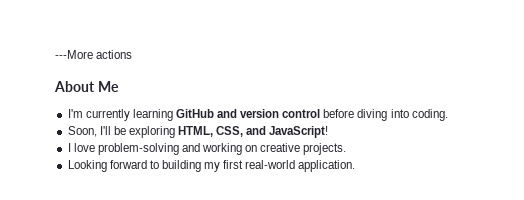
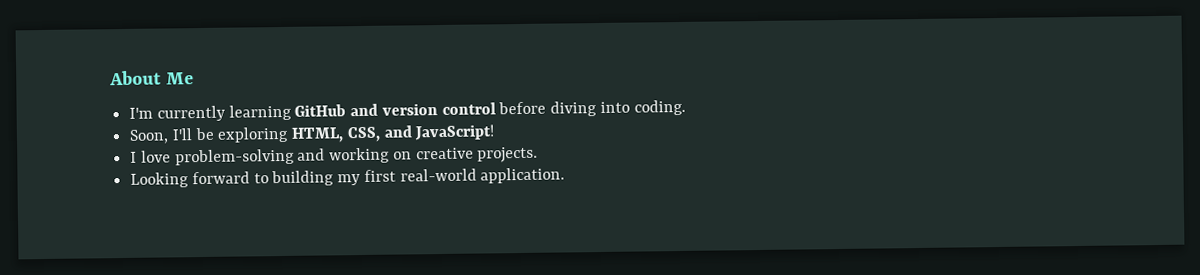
[55,50,133,59] ---More actions // -> (109, 78) none

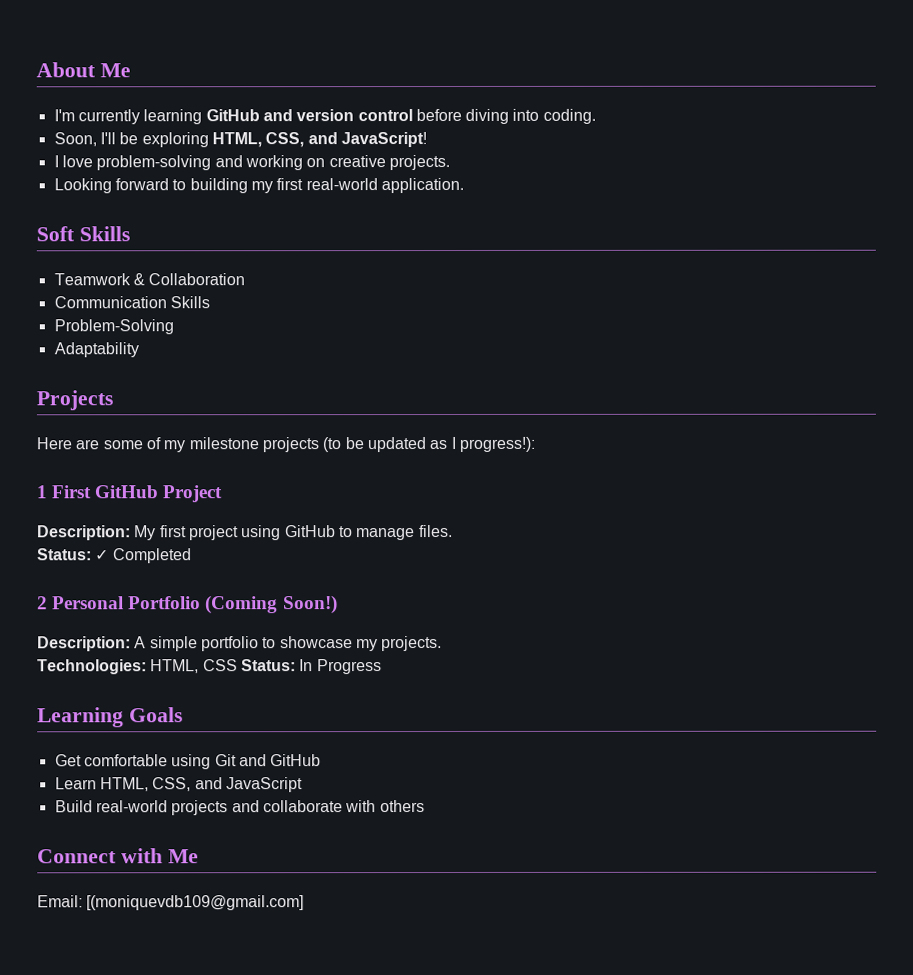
(566, 175) none -> [36,226,130,242] [53,273,246,286] [53,296,210,309] [53,319,174,335] [53,342,139,358] [36,390,113,411] [36,436,535,453] [36,485,224,503] [37,525,453,541] [37,548,192,564] [37,595,338,615] [37,636,443,652] [37,659,382,675] [37,707,183,728] [54,754,322,770] [54,777,303,793] [54,800,425,816] [37,848,199,864] [37,895,305,911] // Soft Skills // Teamwork & Collaboration // Communication Skills // Problem-Solving // Adaptability // Projects // Here are some of my milestone projects (to be updated as I progress!): // 1 First GitHub Project // Description: My first project using GitHub to manage files. // Status: ✓ Completed // 2 Personal Portfolio (Coming Soon!) // Description: A simple portfolio to showcase my projects. // Technologies: HTML, CSS Status: In Progress // Learning Goals // Get comfortable using Git and GitHub // Learn HTML, CSS, and JavaScript // Build real-world projects and collaborate with others // Connect with Me // Email: [(moniquevdb109@gmail.com]

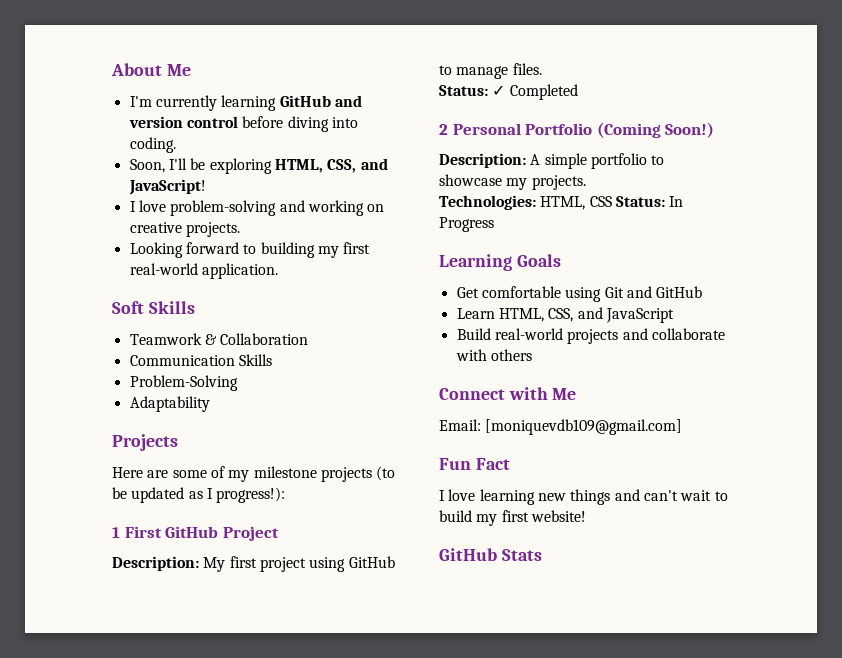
[86,895,305,911] [(moniquevdb109@gmail.com] -> [485,419,683,435] [439,458,510,470] [439,489,728,505] [439,510,586,526] [439,548,542,561] [moniquevdb109@gmail.com] // Fun Fact // I love learning new things and can't wait to build my first website! // GitHub Stats

